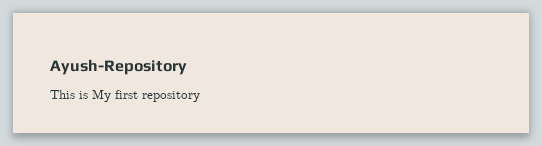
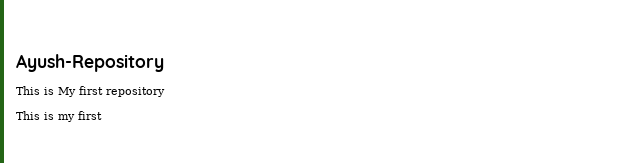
(200, 96) none -> [16,111,102,122] // This is my first

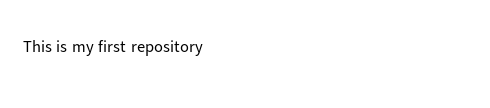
[16,54,164,72] [16,86,165,97] Ayush-Repository // This is My first repository // -> (23, 46) none
(102, 115) none -> [130,40,203,56] repository

